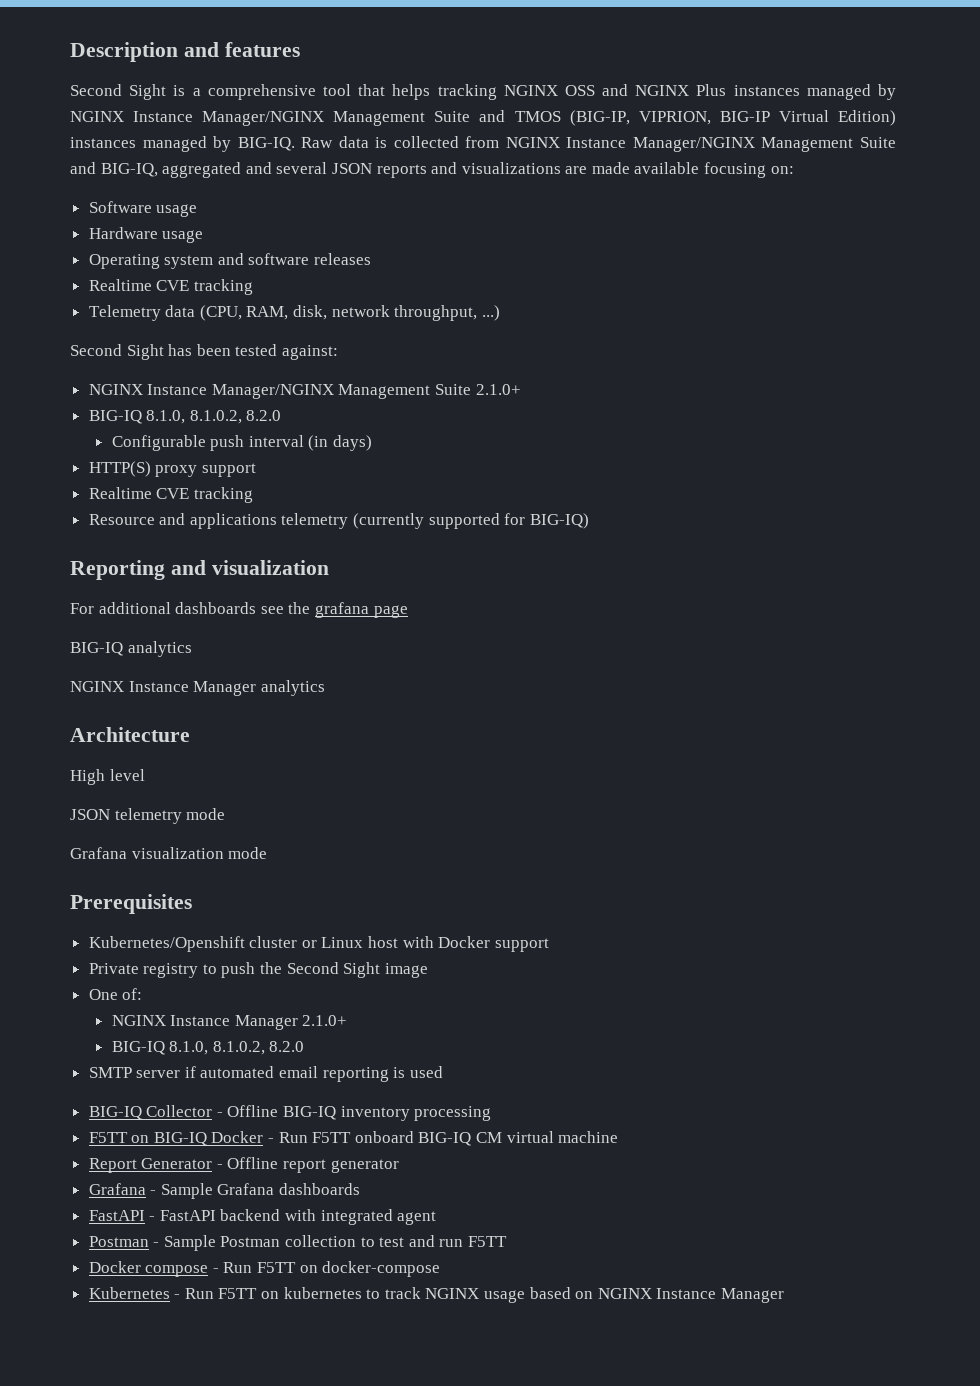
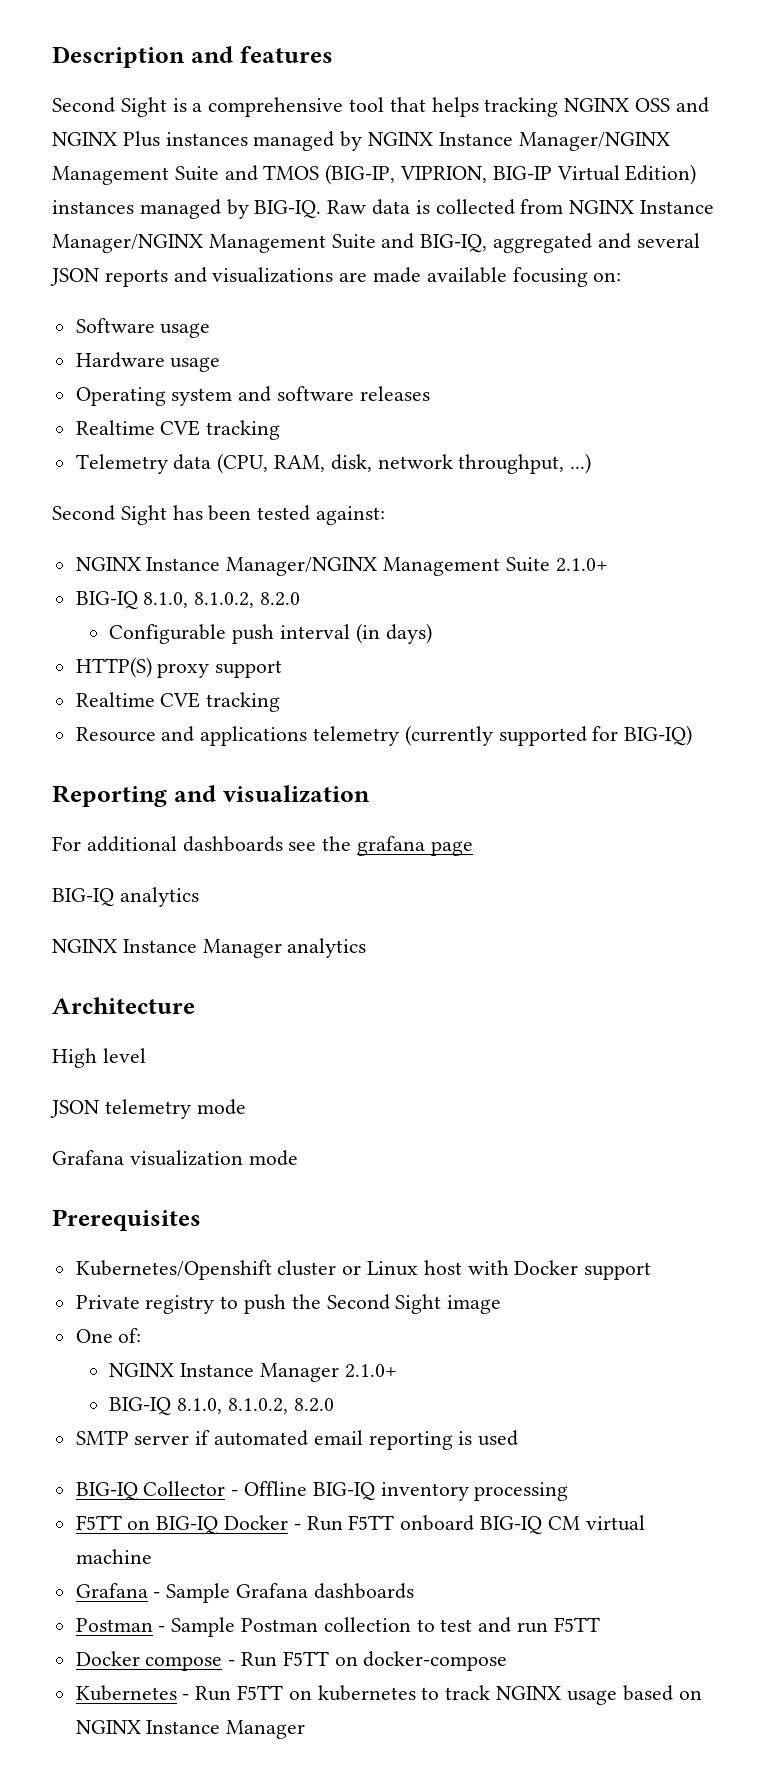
[88,1157,399,1173] // Report Generator - Offline report generator -> (152, 1556) none
[88,1209,437,1225] // FastAPI - FastAPI backend with integrated agent -> (414, 1591) none

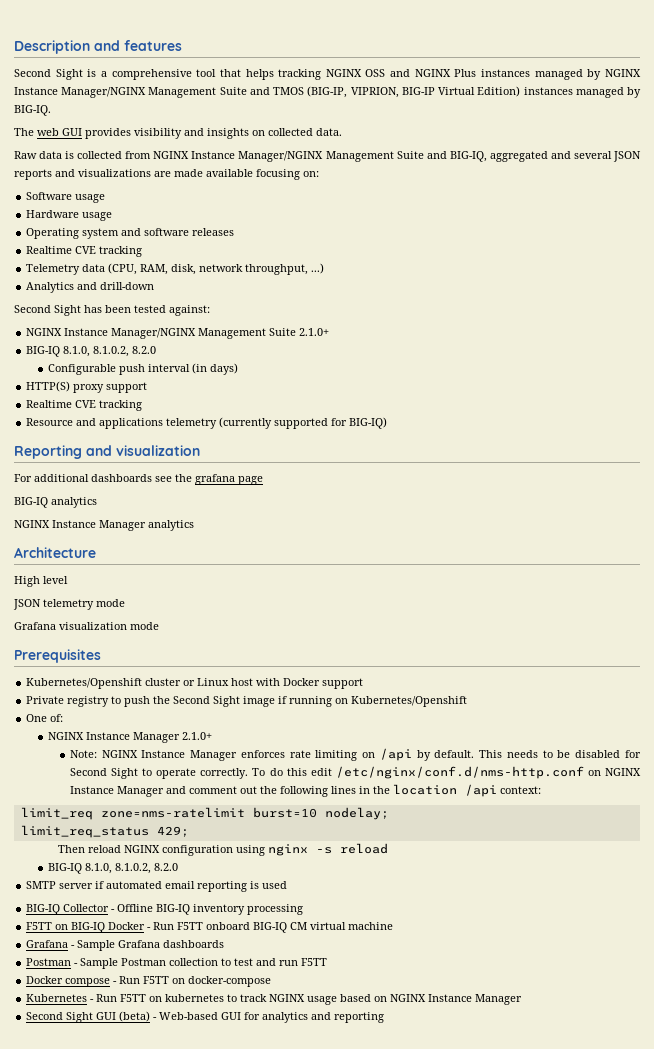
(322, 209) none -> [14,128,342,139] // The web GUI provides visibility and insights on collected data. //
(592, 463) none -> [26,282,155,293] // Analytics and drill-down
(502, 1304) none -> [278,696,468,707] if running on Kubernetes/Openshift
(397, 1371) none -> [69,748,641,761] [69,766,641,779] [69,784,541,797] [20,807,389,820] [20,825,189,838] [57,843,388,856] // Note: NGINX Instance Manager enforces rate limiting on /api by default. This needs to be disabled for Second Sight to operate correctly. To do this edit /etc/nginx/conf.d/nms-http.conf on NGINX Instance Manager and comment out the following lines in the location /api context: // limit_req zone=nms-ratelimit burst=10 nodelay; // limit_req_status 429; // Then reload NGINX configuration using nginx -s reload
(306, 1729) none -> [26,1011,385,1023] // Second Sight GUI (beta) - Web-based GUI for analytics and reporting

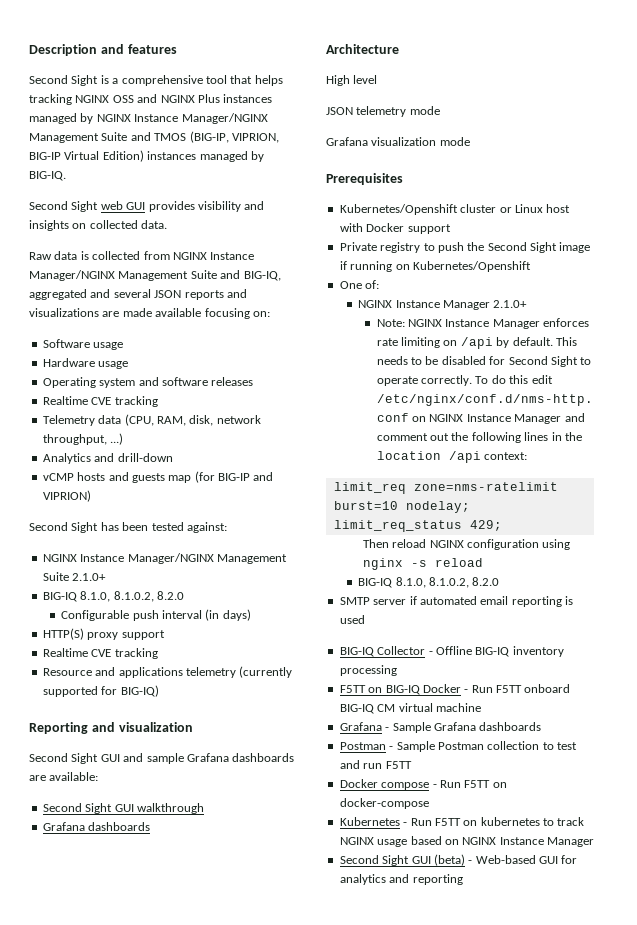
[14,128,34,136] The -> [29,201,99,212] Second Sight
(155, 286) none -> [42,471,274,483] [42,490,91,502] // vCMP hosts and guests map (for BIG-IP and VIPRION)
[14,474,263,485] [14,497,97,508] [14,520,194,531] For additional dashboards see the grafana page // BIG-IQ analytics // NGINX Instance Manager analytics -> [29,753,295,764] [29,772,99,781] [42,803,204,814] [42,822,151,831] Second Sight GUI and sample Grafana dashboards are available: // Second Sight GUI walkthrough // Grafana dashboards

